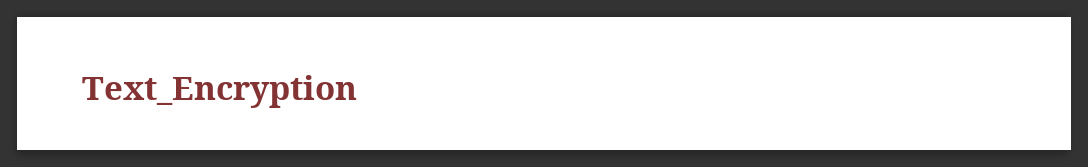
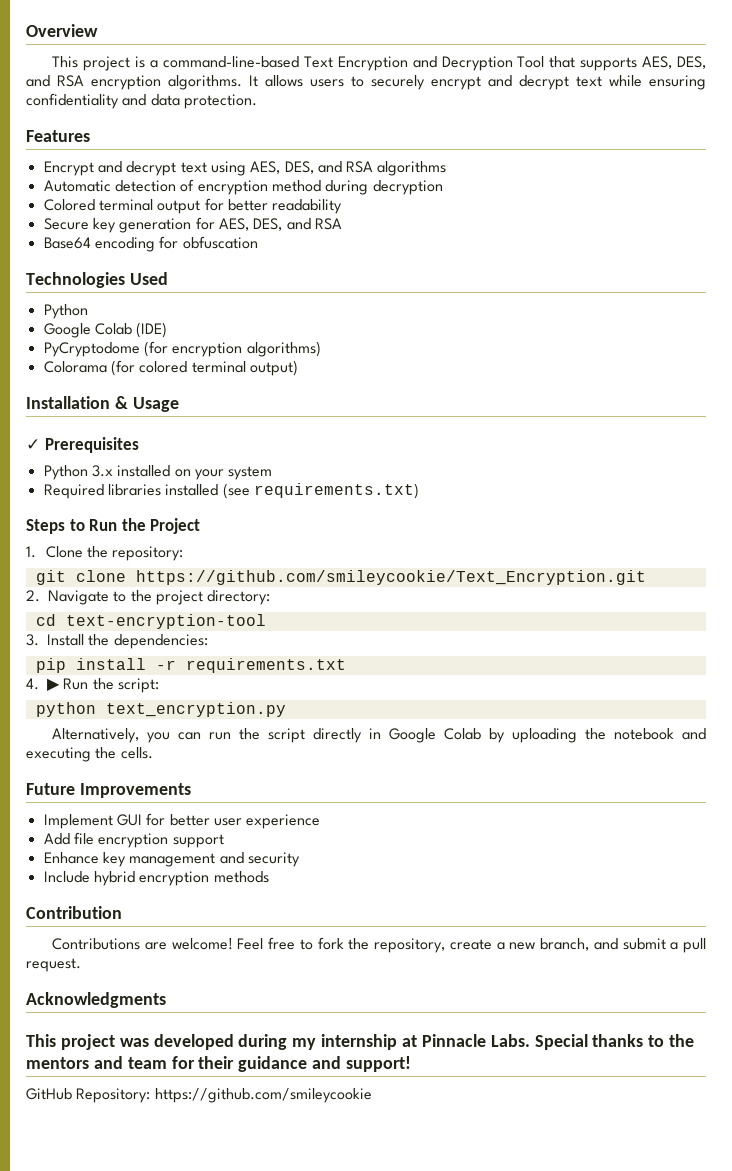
[82,75,357,108] Text_Encryption -> [26,24,98,37] [52,56,707,71] [26,75,706,90] [26,93,257,109] [26,130,90,142] [43,161,447,176] [43,179,443,195] [43,198,343,214] [43,217,342,233] [43,236,258,252] [26,272,168,288] [43,304,88,319] [43,322,168,338] [43,341,321,357] [43,360,298,376] [26,396,179,412] [26,437,139,453] [43,465,273,480] [43,483,419,499] [26,518,201,534] [26,546,184,561] [35,570,646,585] [26,590,271,605] [35,614,266,629] [26,634,208,649] [35,658,346,673] [26,678,159,693] [35,702,286,717] [52,728,706,743] [26,747,153,762] [26,783,191,798] [43,813,321,829] [43,832,224,848] [43,852,300,867] [43,871,269,886] [26,906,122,919] [52,937,706,953] [26,958,81,972] [26,992,166,1008] [26,1034,695,1050] [26,1056,412,1072] [26,1088,372,1103] Overview // This project is a command-line-based Text Encryption and Decryption Tool that supports AES, DES, and RSA encryption algorithms. It allows users to securely encrypt and decrypt text while ensuring confidentiality and data protection. // Features // Encrypt and decrypt text using AES, DES, and RSA algorithms // Automatic detection of encryption method during decryption // Colored terminal output for better readability // Secure key generation for AES, DES, and RSA // Base64 encoding for obfuscation // Technologies Used // Python // Google Colab (IDE) // PyCryptodome (for encryption algorithms) // Colorama (for colored terminal output) // Installation & Usage // ✓ Prerequisites // Python 3.x installed on your system // Required libraries installed (see requirements.txt) // Steps to Run the Project // 1. Clone the repository: // git clone https://github.com/smileycookie/Text_Encryption.git // 2. Navigate to the project directory: // cd text-encryption-tool // 3. Install the dependencies: // pip install -r requirements.txt // 4. ▶ Run the script: // python text_encryption.py // Alternatively, you can run the script directly in Google Colab by uploading the notebook and executing the cells. // Future Improvements // Implement GUI for better user experience // Add file encryption support // Enhance key management and security // Include hybrid encryption methods // Contribution // Contributions are welcome! Feel free to fork the repository, create a new branch, and submit a pull request. // Acknowledgments // This project was developed during my internship at Pinnacle Labs. Special thanks to the mentors and team for their guidance and support! // GitHub Repository: https://github.com/smileycookie

